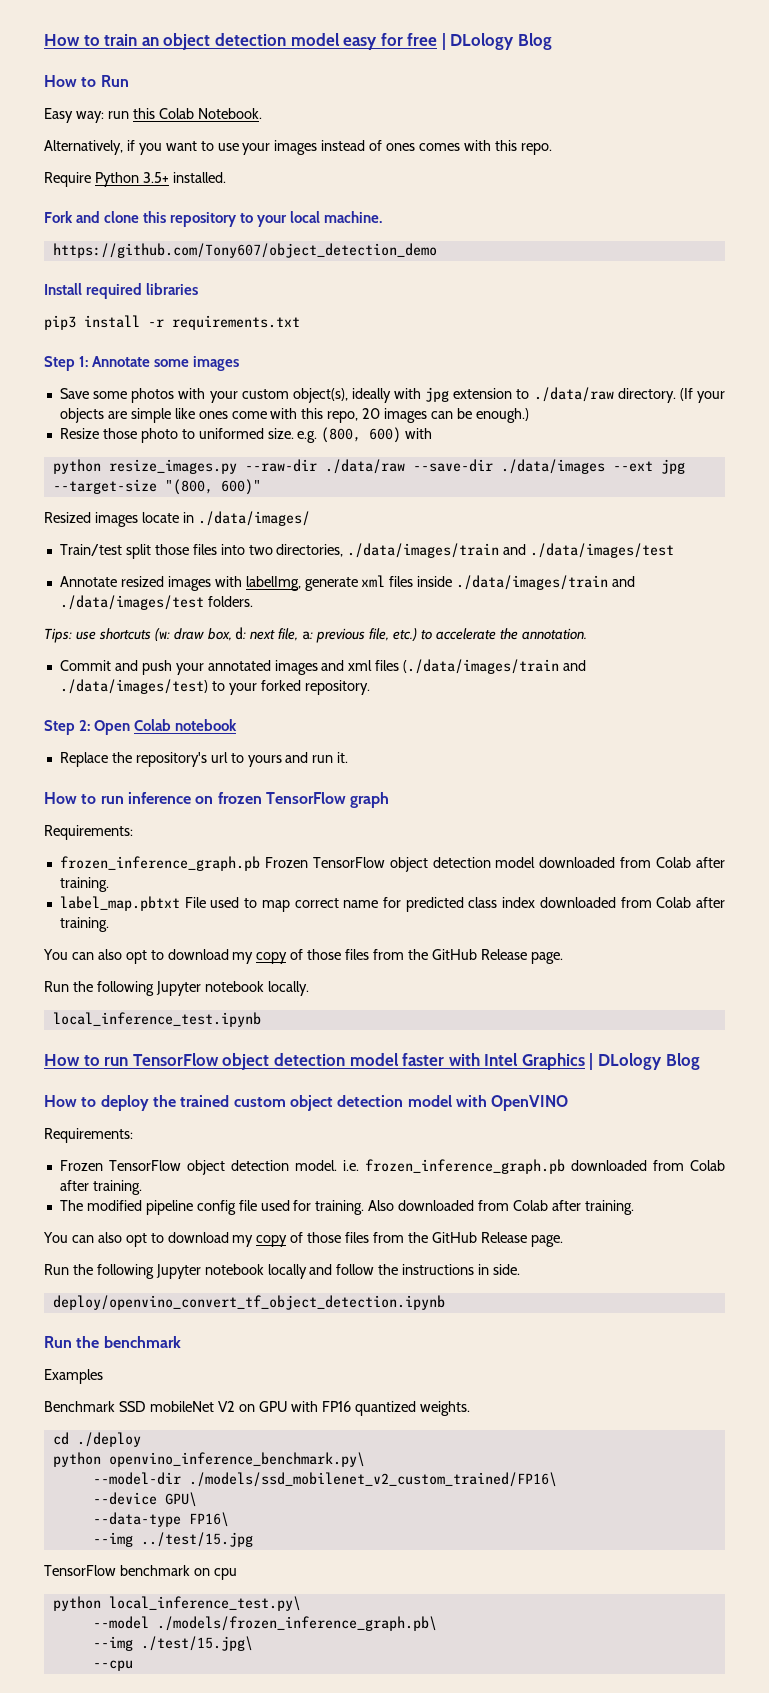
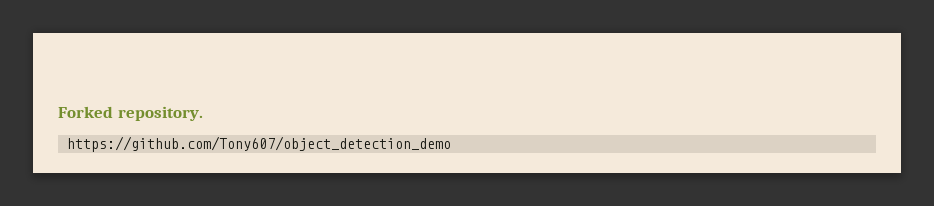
[44,33,553,50] [44,75,129,87] [44,108,262,123] [44,140,552,155] [44,172,226,187] [44,211,383,227] [52,243,437,258] [44,283,199,299] [44,315,300,330] [44,356,240,371] [59,387,725,403] [59,408,529,423] [59,427,433,443] [52,459,685,474] [52,479,261,495] [44,511,310,527] [59,543,675,559] [59,575,636,591] [59,595,253,610] [44,627,587,643] [59,659,587,675] [59,679,370,695] [44,719,238,735] [59,752,349,767] [44,792,390,808] [44,825,133,840] [59,856,725,872] [59,877,109,892] [59,896,726,912] [59,917,109,932] [43,949,563,964] [44,981,309,996] [52,1012,261,1027] [44,1053,700,1070] [44,1095,569,1111] [44,1128,133,1143] [59,1159,726,1175] [59,1180,142,1195] [59,1200,634,1215] [43,1232,563,1247] [44,1264,521,1279] [52,1295,445,1310] [44,1336,181,1348] [44,1369,103,1384] [44,1401,471,1416] [52,1432,141,1447] [52,1452,365,1467] [92,1472,557,1487] [92,1492,197,1507] [92,1512,229,1527] [92,1532,253,1547] [44,1565,237,1580] [52,1596,301,1611] [92,1616,437,1631] [92,1636,253,1651] [92,1660,133,1671] How to train an object detection model easy for free | DLology Blog // How to Run // Easy way: run this Colab Notebook. // Alternatively, if you want to use your images instead of ones comes with this repo. // Require Python 3.5+ installed. // Fork and clone this repository to your local machine. // https://github.com/Tony607/object_detection_demo // Install required libraries // pip3 install -r requirements.txt // Step 1: Annotate some images // Save some photos with your custom object(s), ideally with jpg extension to ./data/raw directory. (If your objects are simple like ones come with this repo, 20 images can be enough.) // Resize those photo to uniformed size. e.g. (800, 600) with // python resize_images.py --raw-dir ./data/raw --save-dir ./data/images --ext jpg --target-size "(800, 600)" // Resized images locate in ./data/images/ // Train/test split those files into two directories, ./data/images/train and ./data/images/test // Annotate resized images with labelImg, generate xml files inside ./data/images/train and ./data/images/test folders. // Tips: use shortcuts (w: draw box, d: next file, a: previous file, etc.) to accelerate the annotation. // Commit and push your annotated images and xml files (./data/images/train and ./data/images/test) to your forked repository. // Step 2: Open Colab notebook // Replace the repository's url to yours and run it. // How to run inference on frozen TensorFlow graph // Requirements: // frozen_inference_graph.pb Frozen TensorFlow object detection model downloaded from Colab after training. // label_map.pbtxt File used to map correct name for predicted class index downloaded from Colab after training. // You can also opt to download my copy of those files from the GitHub Release page. // Run the following Jupyter notebook locally. // local_inference_test.ipynb // How to run TensorFlow object detection model faster with Intel Graphics | DLology Blog // How to deploy the trained custom object detection model with OpenVINO // Requirements: // Frozen TensorFlow object detection model. i.e. frozen_inference_graph.pb downloaded from Colab after training. // The modified pipeline config file used for training. Also downloaded from Colab after training. // You can also opt to download my copy of those files from the GitHub Release page. // Run the following Jupyter notebook locally and follow the instructions in side. // deploy/openvino_convert_tf_object_detection.ipynb // Run the benchmark // Examples // Benchmark SSD mobileNet V2 on GPU with FP16 quantized weights. // cd ./deploy // python openvino_inference_benchmark.py\ // --model-dir ./models/ssd_mobilenet_v2_custom_trained/FP16\ // --device GPU\ // --data-type FP16\ // --img ../test/15.jpg // TensorFlow benchmark on cpu // python local_inference_test.py\ // --model ./models/frozen_inference_graph.pb\ // --img ./test/15.jpg\ // --cpu -> [58,106,203,121] [67,136,451,152] Forked repository. // https://github.com/Tony607/object_detection_demo

